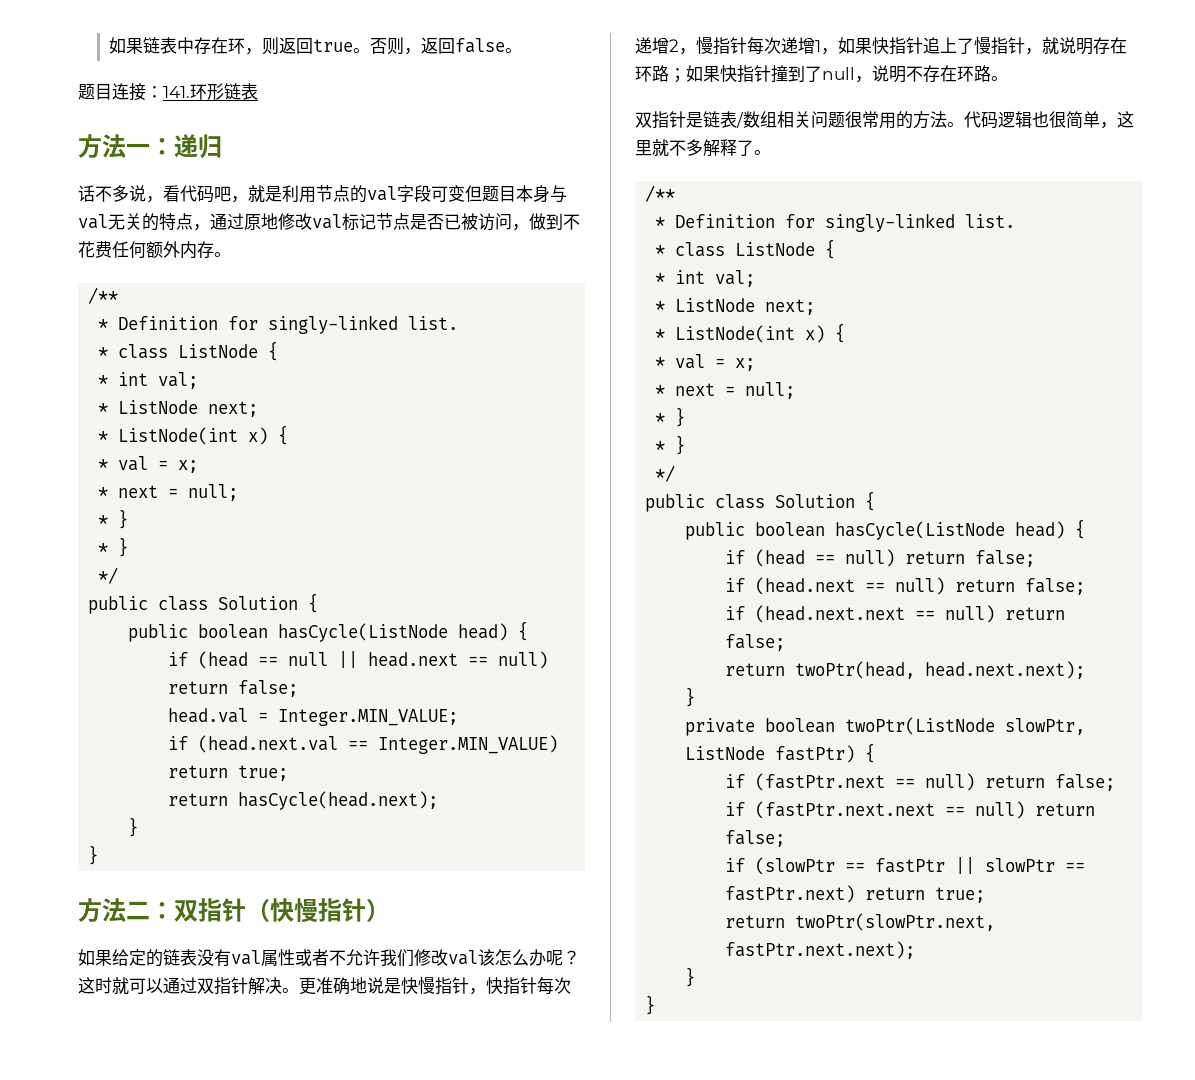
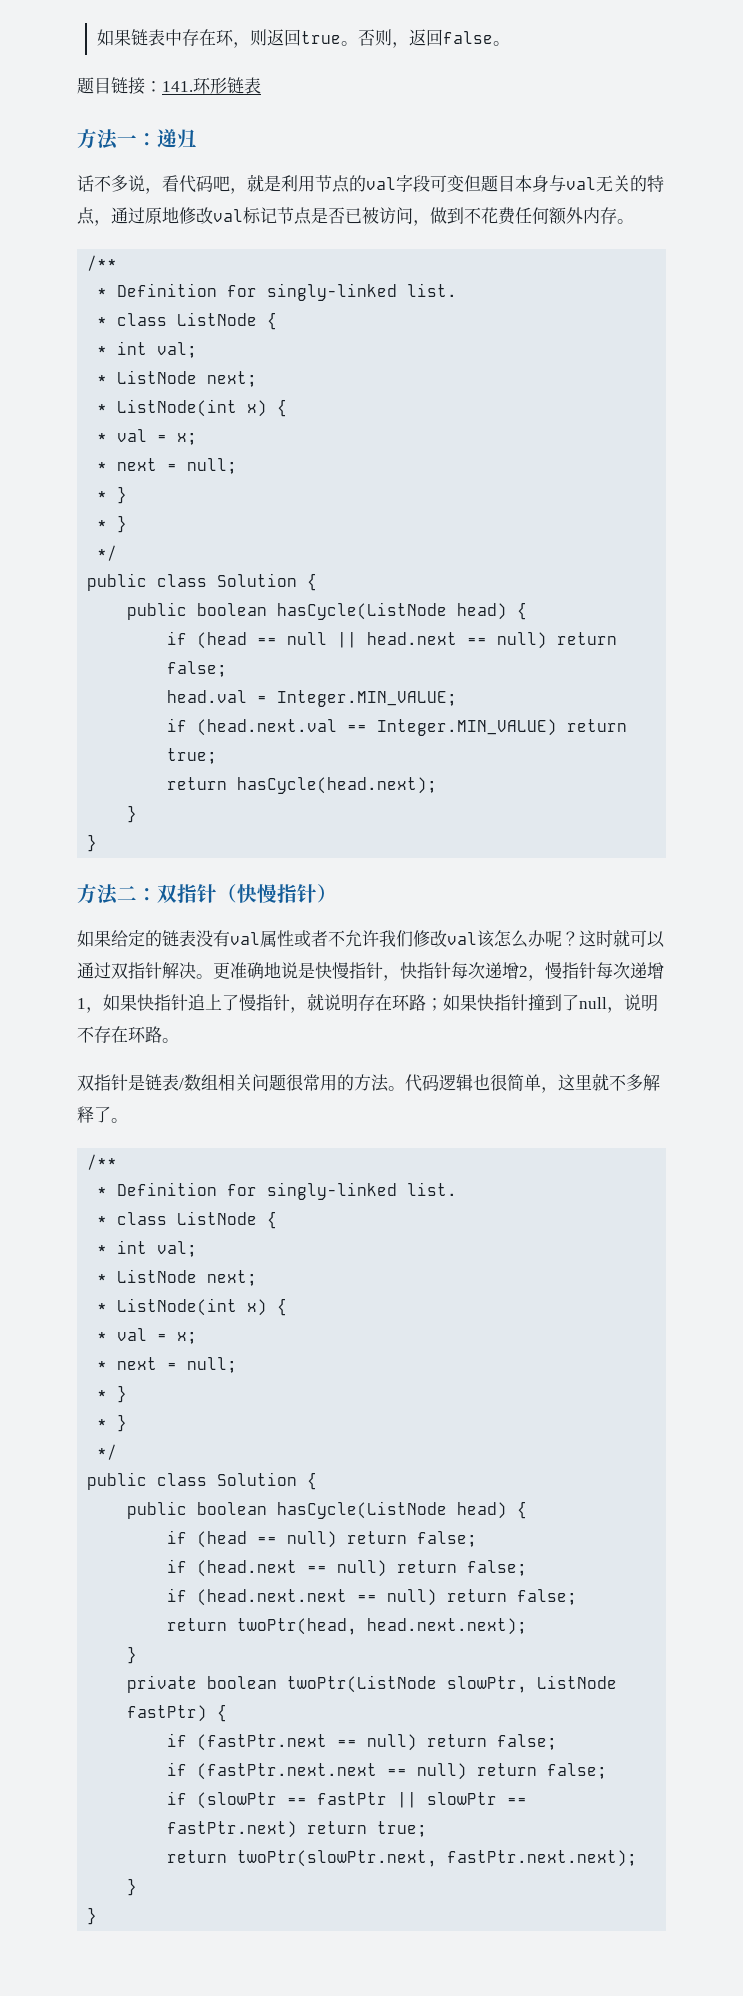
[112,83,129,100] 连 -> [111,77,128,94] 链

